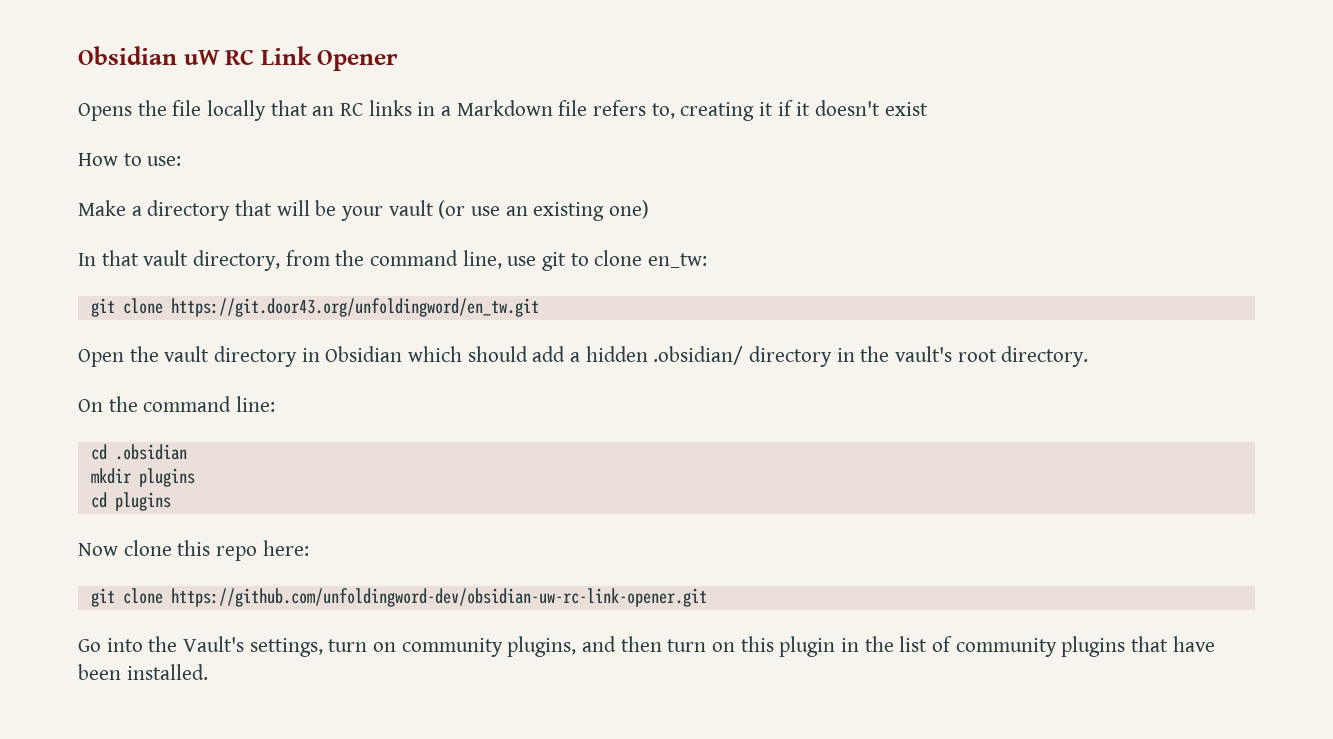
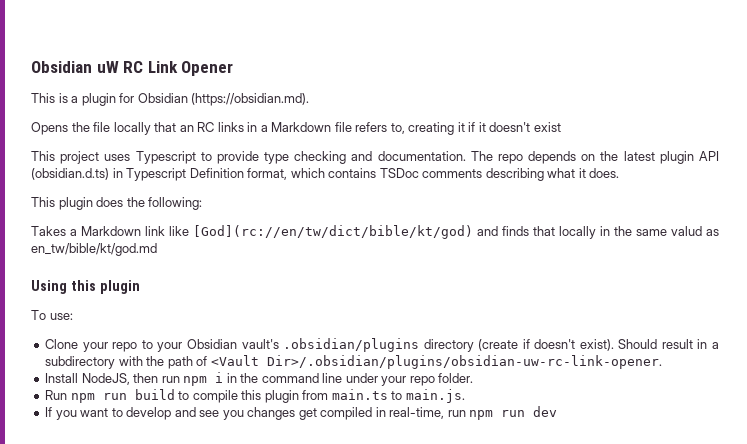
(399, 60) none -> [31,93,310,106] // This is a plugin for Obsidian (https://obsidian.md).
[78,153,182,166] [78,200,650,221] [78,250,708,271] [90,298,539,317] [78,346,1089,367] [78,396,276,412] [90,444,187,460] [90,468,195,487] [90,492,171,511] [78,540,309,561] [90,588,707,607] [78,636,1215,657] [78,664,208,680] How to use: // Make a directory that will be your vault (or use an existing one) // In that vault directory, from the command line, use git to clone en_tw: // git clone https://git.door43.org/unfoldingword/en_tw.git // Open the vault directory in Obsidian which should add a hidden .obsidian/ directory in the vault's root directory. // On the command line: // cd .obsidian // mkdir plugins // cd plugins // Now clone this repo here: // git clone https://github.com/unfoldingword-dev/obsidian-uw-rc-link-opener.git // Go into the Vault's settings, turn on community plugins, and then turn on this plugin in the list of community plugins that have been installed. -> [31,151,719,164] [31,168,620,181] [31,197,203,210] [31,225,719,239] [31,243,157,256] [31,280,140,294] [31,310,73,320] [45,338,720,352] [45,355,662,369] [45,372,474,386] [45,389,465,403] [45,406,558,420] This project uses Typescript to provide type checking and documentation. The repo depends on the latest plugin API (obsidian.d.ts) in Typescript Definition format, which contains TSDoc comments describing what it does. // This plugin does the following: // Takes a Markdown link like [God](rc://en/tw/dict/bible/kt/god) and finds that locally in the same valud as en_tw/bible/kt/god.md // Using this plugin // To use: // Clone your repo to your Obsidian vault's .obsidian/plugins directory (create if doesn't exist). Should result in a subdirectory with the path of <Vault Dir>/.obsidian/plugins/obsidian-uw-rc-link-opener. // Install NodeJS, then run npm i in the command line under your repo folder. // Run npm run build to compile this plugin from main.ts to main.js. // If you want to develop and see you changes get compiled in real-time, run npm run dev

